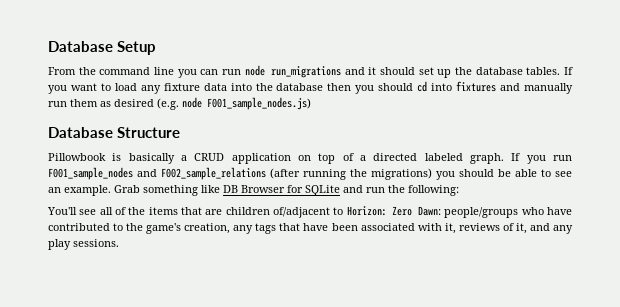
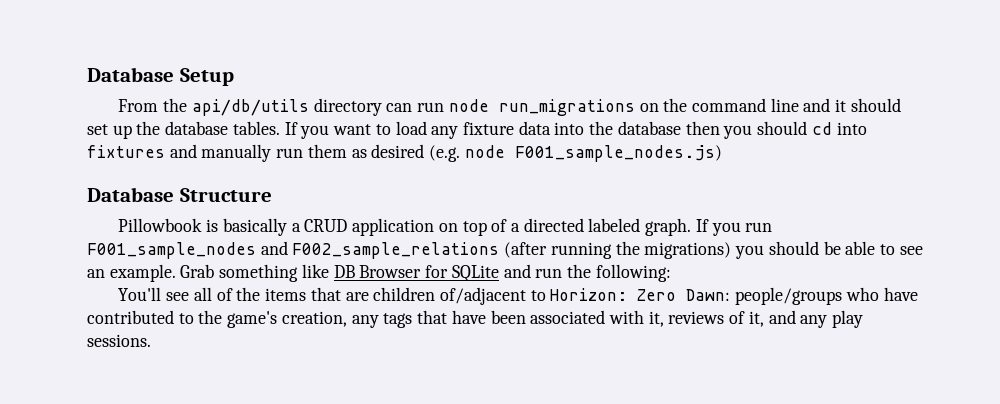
[99,67,197,78] command line you -> [191,98,382,116] api/db/utils directory
(341, 72) none -> [639,98,799,112] on the command line

